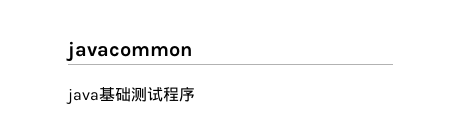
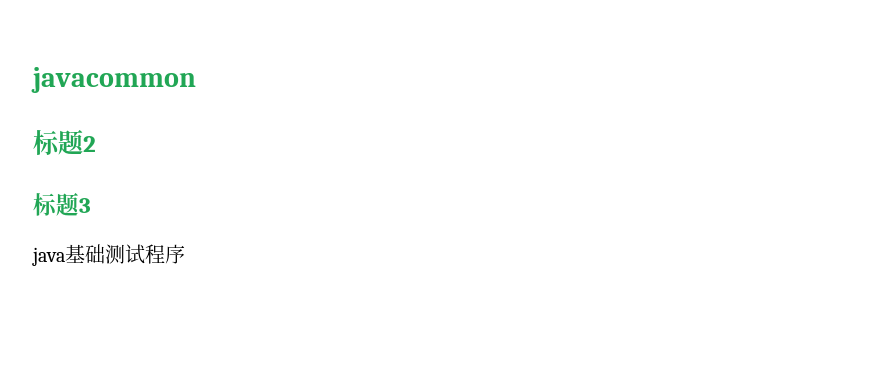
(192, 51) none -> [33,129,96,156] [33,192,91,216] // 标题2 // 标题3

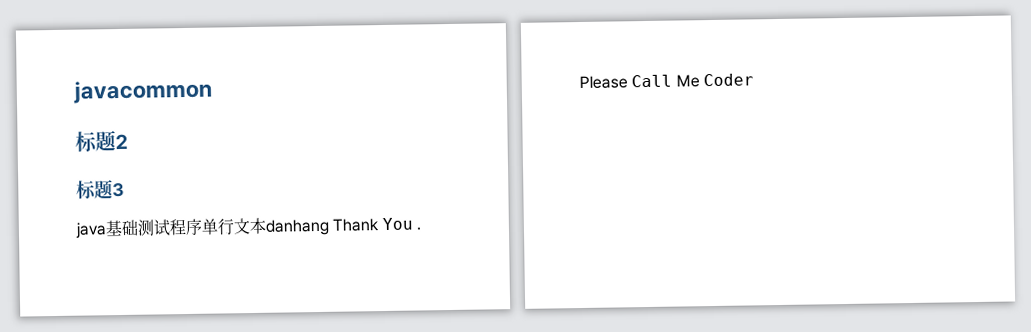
(185, 254) none -> [201,217,421,236] [579,73,754,90] 单行文本danhang Thank You . Please Call Me Coder

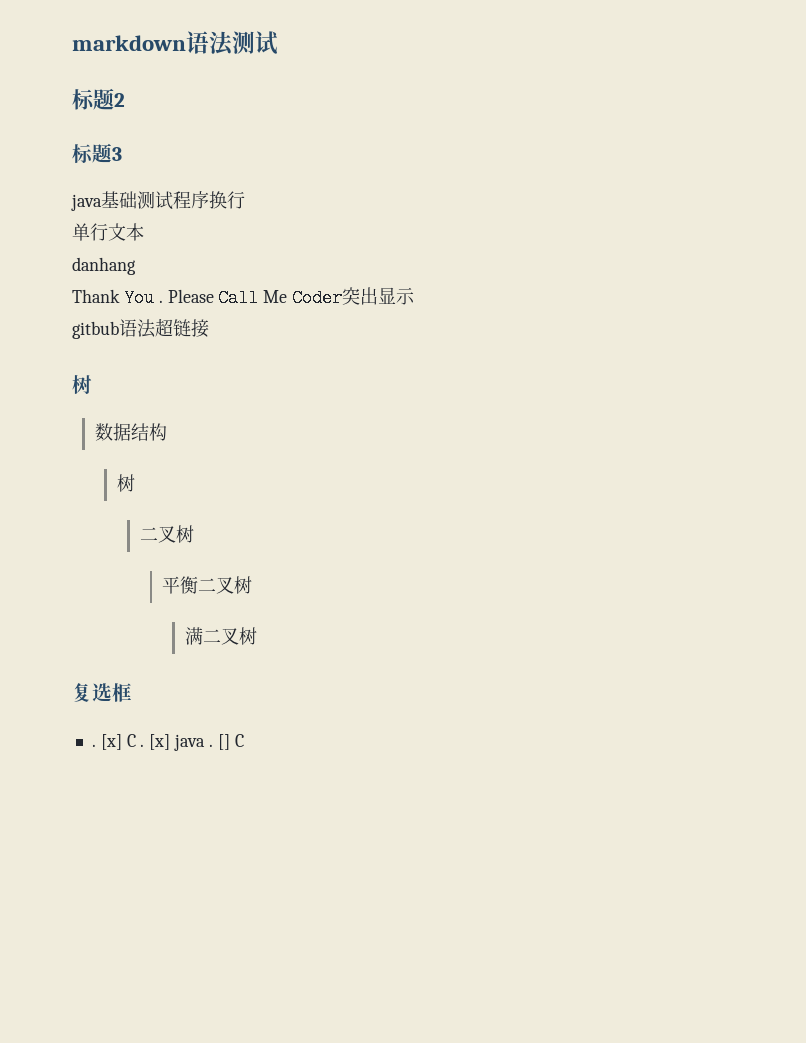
[73,79,212,104] javacommon -> [72,31,278,56] markdown语法测试
(203, 227) none -> [209,191,245,209] 换行 //
(267, 226) none -> (144, 232) //
(330, 227) none -> (136, 266) //
(754, 80) none -> [342,287,416,305] [72,318,209,339] [72,375,92,394] [94,423,167,441] [117,474,136,492] [139,525,194,543] [162,576,253,594] [184,627,257,645] [72,683,132,702] [91,734,244,751] 突出显示 // gitbub语法超链接 // 树 // 数据结构 // 树 // 二叉树 // 平衡二叉树 // 满二叉树 // 复选框 // . [x] C . [x] java . [] C

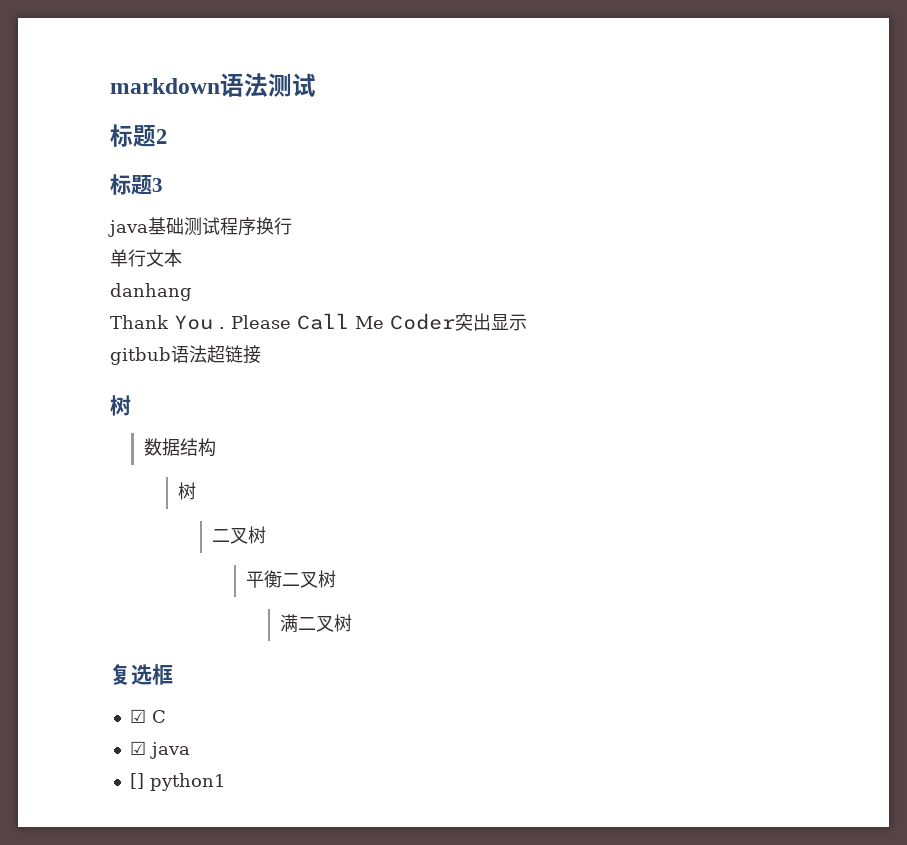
[91,734,244,751] . [x] C . [x] java . [] C -> [129,709,166,723] [129,741,190,759] [129,773,225,791] ☑ C // ☑ java // [] python1

